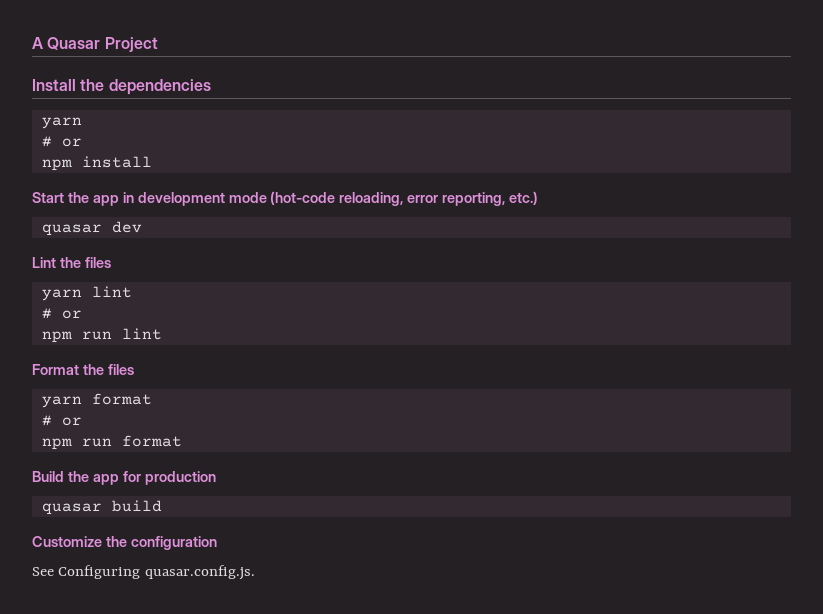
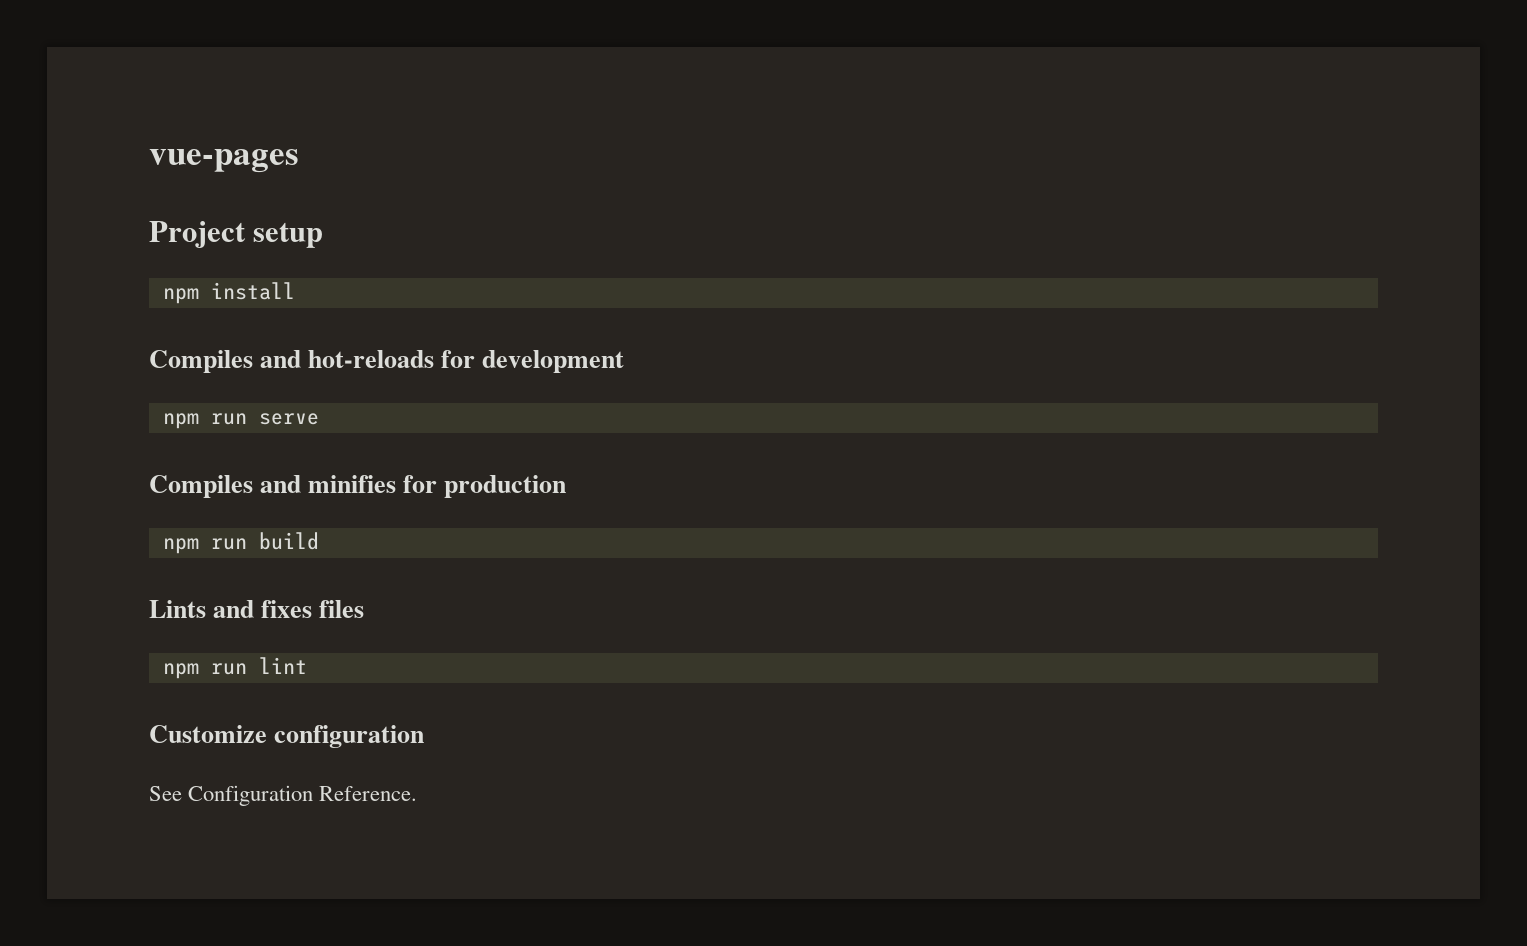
[32,37,101,50] A Quasar -> [149,149,299,173] vue-pages //
[32,79,211,95] [41,117,82,129] [41,136,82,147] [41,156,152,171] [32,191,539,206] [41,221,142,236] [32,257,111,268] [41,286,132,301] [41,308,82,319] [41,328,162,343] [32,364,134,375] [41,393,152,408] [41,415,82,426] [41,435,182,450] [32,471,216,485] [41,500,162,515] // Install the dependencies // yarn // # or // npm install // Start the app in development mode (hot-code reloading, error reporting, etc.) // quasar dev // Lint the files // yarn lint // # or // npm run lint // Format the files // yarn format // # or // npm run format // Build the app for production // quasar build -> [253,222,324,248] [162,282,295,304] [149,350,625,373] [162,413,319,429] [149,475,567,498] [162,532,319,554] [149,600,365,618] [162,657,307,679] setup // npm install // Compiles and hot-reloads for development // npm run serve // Compiles and minifies for production // npm run build // Lints and fixes files // npm run lint
[105,536,127,547] the -> (267, 734) none
[58,565,255,580] Configuring quasar.config.js. -> [188,785,418,806] Configuration Reference.

